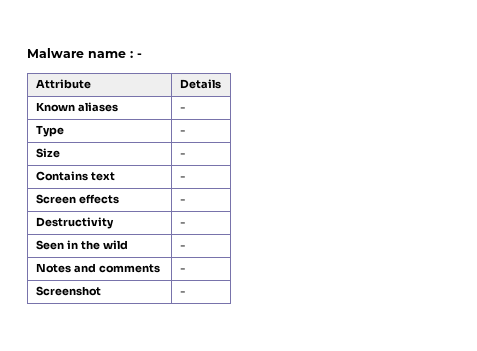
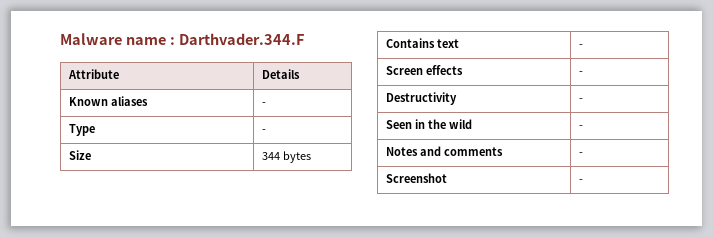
[137,53,142,58] - -> [178,33,304,45] Darthvader.344.F
[179,153,186,157] - -> [262,151,312,163] 344 bytes

